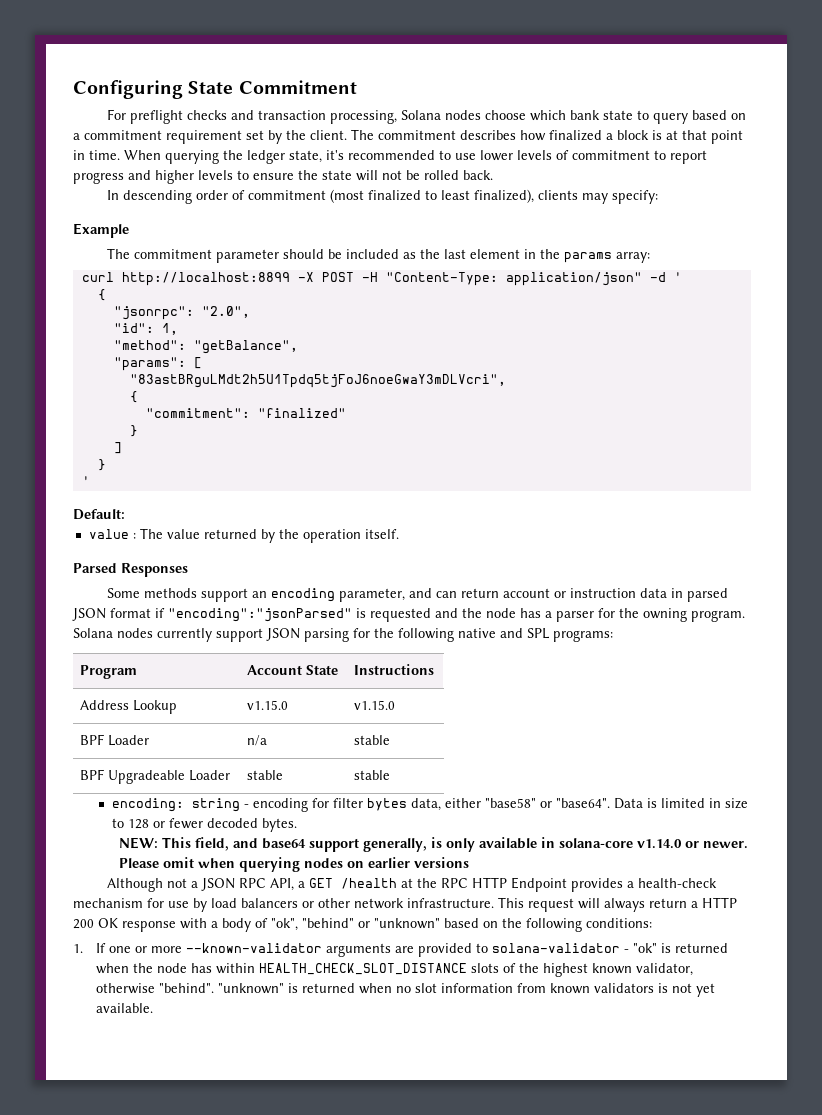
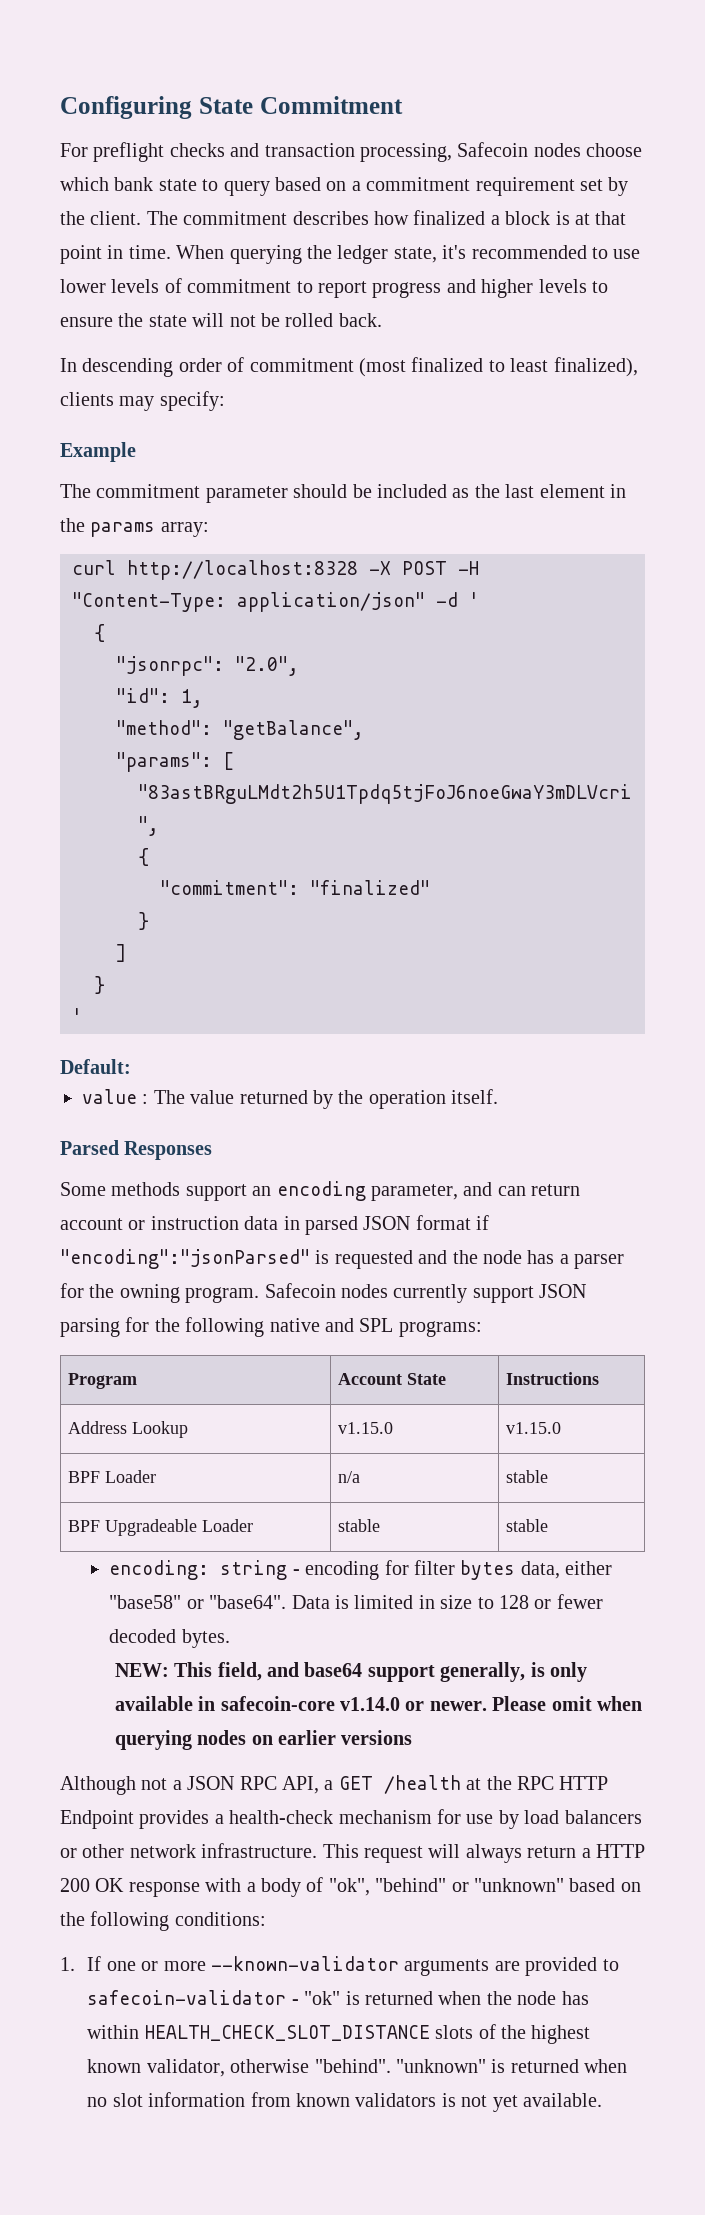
[401,110,442,120] Solana -> [457,142,529,157] Safecoin
[121,272,290,286] http://localhost:8899 -> [127,560,358,580] http://localhost:8328
[73,628,113,638] Solana -> [264,1283,336,1298] Safecoin
[559,838,634,848] solana-core -> [220,1696,335,1711] safecoin-core
[492,943,621,953] solana-validator -> [87,1990,287,2005] safecoin-validator

